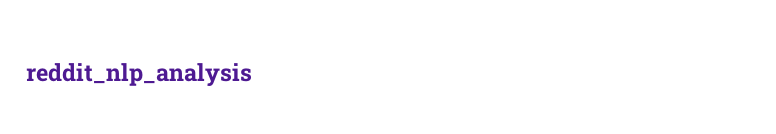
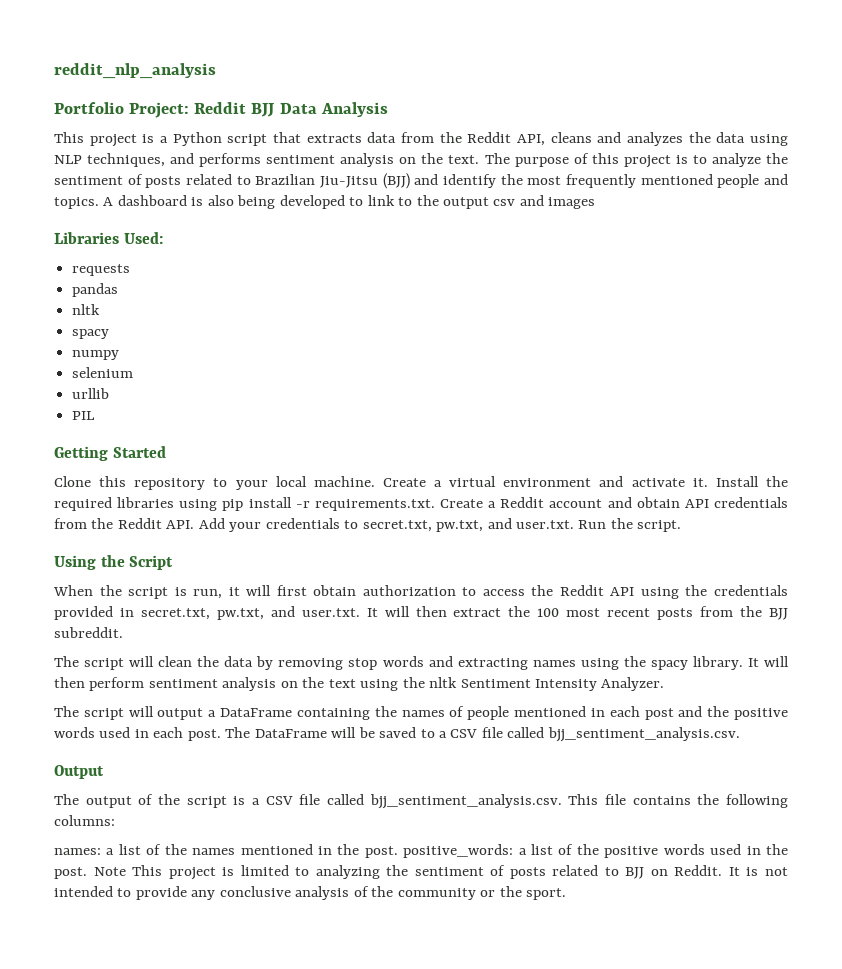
(252, 75) none -> [54,102,388,118] [54,132,788,147] [54,153,788,168] [54,173,788,189] [54,195,596,209] [54,232,163,244] [72,264,131,276] [72,283,119,297] [72,304,101,315] [72,329,110,339] [72,350,120,360] [72,367,134,378] [72,388,110,399] [72,411,96,420] [54,446,166,461] [54,476,788,490] [54,497,788,511] [54,518,682,532] [54,555,174,570] [53,585,788,599] [54,606,789,620] [54,627,123,638] [54,656,789,670] [54,677,665,691] [54,706,789,720] [54,727,740,742] [54,765,104,779] [54,794,788,809] [54,815,115,826] [54,844,789,858] [54,865,788,880] [54,886,567,900] // Portfolio Project: Reddit BJJ Data Analysis // This project is a Python script that extracts data from the Reddit API, cleans and analyzes the data using NLP techniques, and performs sentiment analysis on the text. The purpose of this project is to analyze the sentiment of posts related to Brazilian Jiu-Jitsu (BJJ) and identify the most frequently mentioned people and topics. A dashboard is also being developed to link to the output csv and images // Libraries Used: // requests // pandas // nltk // spacy // numpy // selenium // urllib // PIL // Getting Started // Clone this repository to your local machine. Create a virtual environment and activate it. Install the required libraries using pip install -r requirements.txt. Create a Reddit account and obtain API credentials from the Reddit API. Add your credentials to secret.txt, pw.txt, and user.txt. Run the script. // Using the Script // When the script is run, it will first obtain authorization to access the Reddit API using the credentials provided in secret.txt, pw.txt, and user.txt. It will then extract the 100 most recent posts from the BJJ subreddit. // The script will clean the data by removing stop words and extracting names using the spacy library. It will then perform sentiment analysis on the text using the nltk Sentiment Intensity Analyzer. // The script will output a DataFrame containing the names of people mentioned in each post and the positive words used in each post. The DataFrame will be saved to a CSV file called bjj_sentiment_analysis.csv. // Output // The output of the script is a CSV file called bjj_sentiment_analysis.csv. This file contains the following columns: // names: a list of the names mentioned in the post. positive_words: a list of the positive words used in the post. Note This project is limited to analyzing the sentiment of posts related to BJJ on Reddit. It is not intended to provide any conclusive analysis of the community or the sport.

